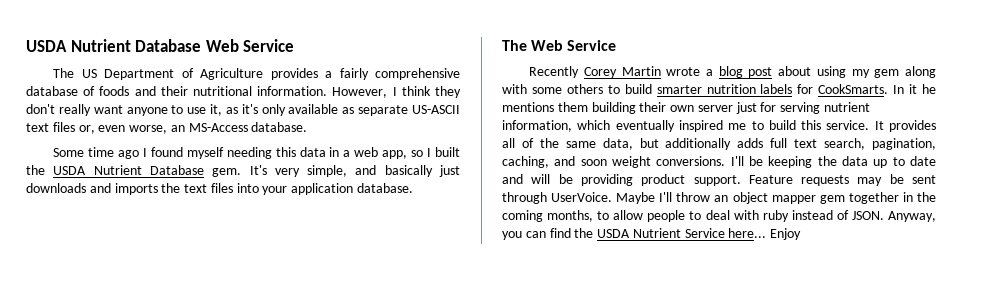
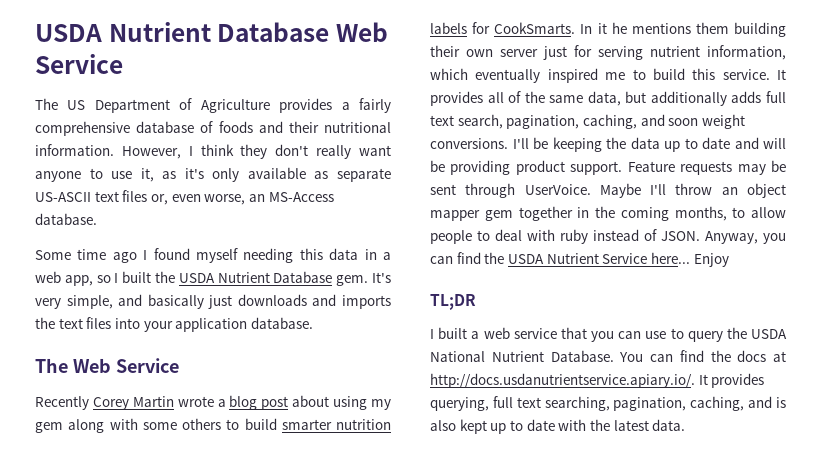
(802, 234) none -> [430,294,476,310] [430,327,787,342] [430,350,786,362] [430,373,765,388] [430,396,786,411] [430,419,686,434] // TL;DR // I built a web service that you can use to query the USDA National Nutrient Database. You can find the docs at http://docs.usdanutrientservice.apiary.io/. It provides querying, full text searching, pagination, caching, and is also kept up to date with the latest data.

